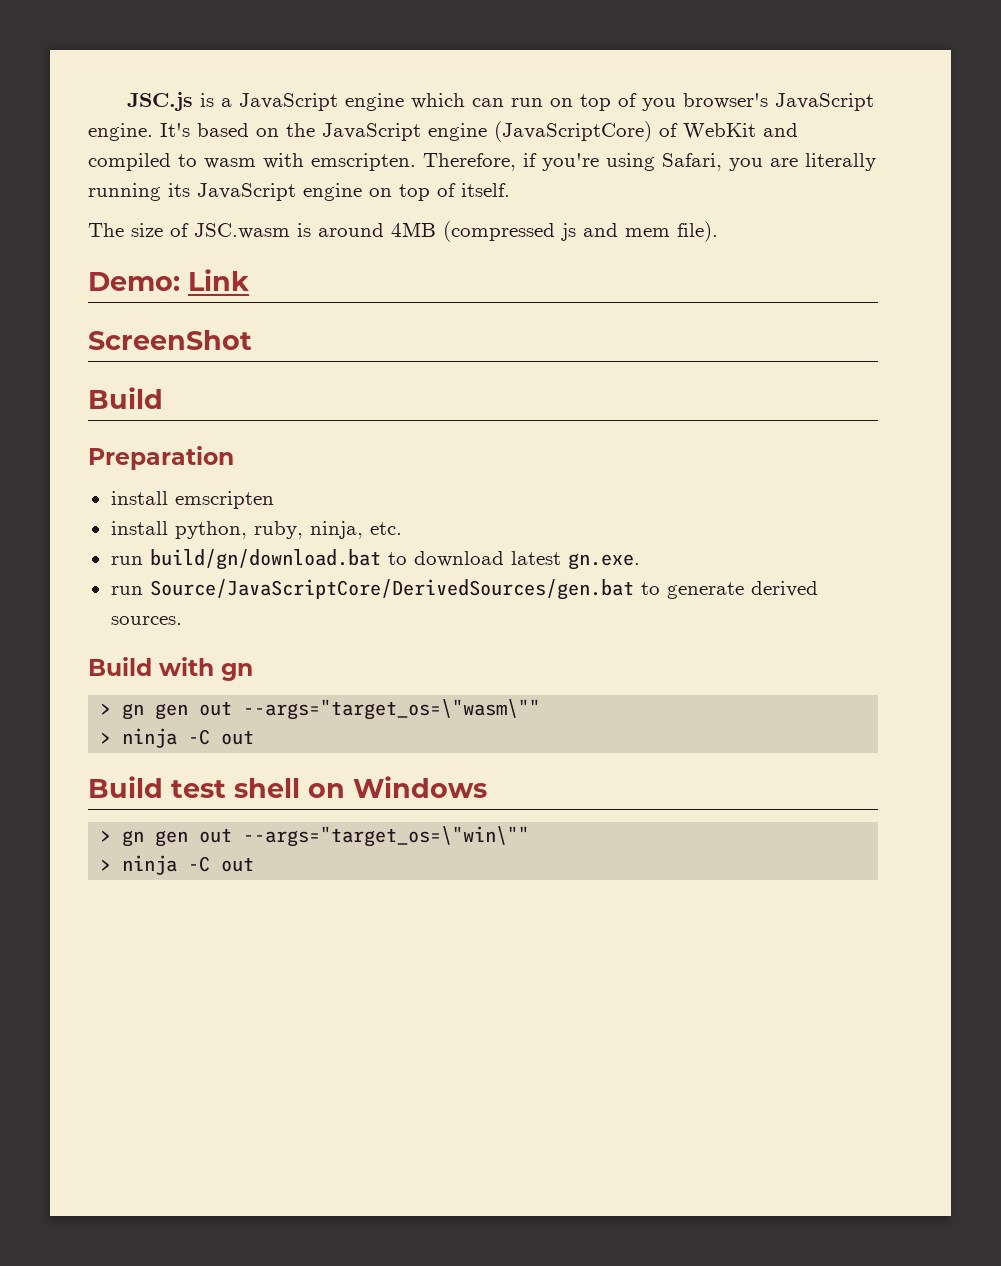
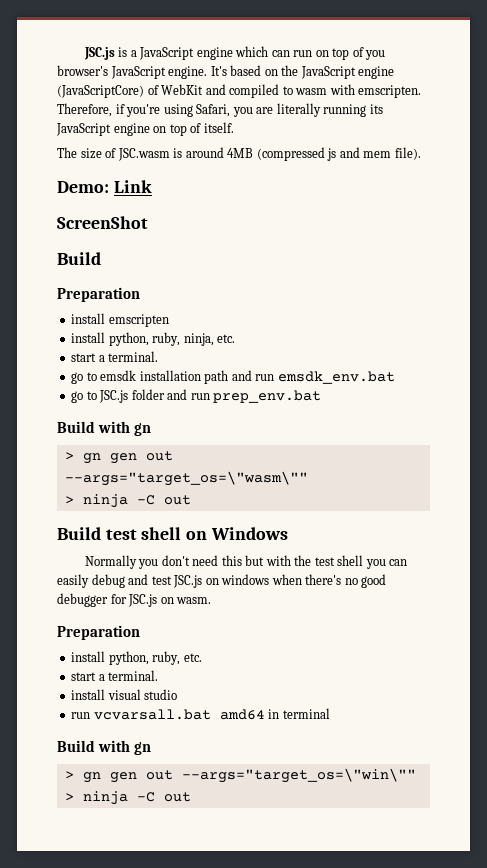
[110,549,640,570] [110,579,818,600] [110,616,182,625] run build/gn/download.bat to download latest gn.exe. // run Source/JavaScriptCore/DerivedSources/gen.bat to generate derived sources. -> [71,351,159,362] [71,370,395,384] [71,389,322,403] start a terminal. // go to emsdk installation path and run emsdk_env.bat // go to JSC.js folder and run prep_env.bat
(487, 787) none -> [84,555,408,569] [57,574,387,588] [57,593,212,607] [57,625,140,640] [71,651,202,665] [71,670,159,681] [71,689,178,700] [71,708,330,720] [57,740,152,755] // Normally you don't need this but with the test shell you can easily debug and test JSC.js on windows when there's no good debugger for JSC.js on wasm. // Preparation // install python, ruby, etc. // start a terminal. // install visual studio // run vcvarsall.bat amd64 in terminal // Build with gn

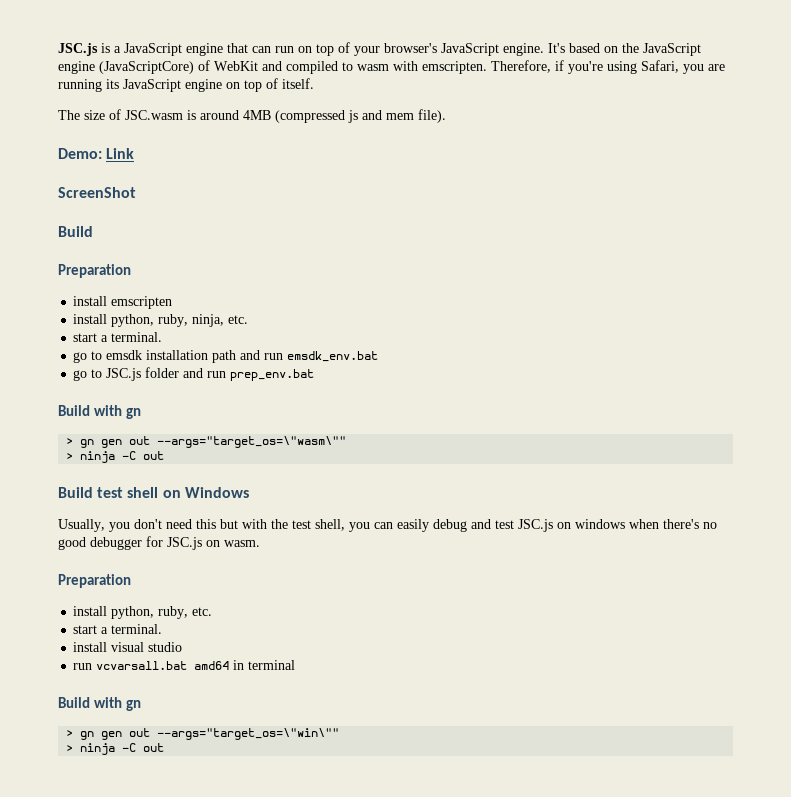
[235,46,269,57] which -> [227,43,248,53] that
[365,50,386,60] you -> [354,46,380,56] your
[276,103,321,117] literally -> (725, 67) none
[84,555,137,569] Normally -> [58,519,105,532] Usually,
[337,555,364,566] shell -> [315,519,345,531] shell,

